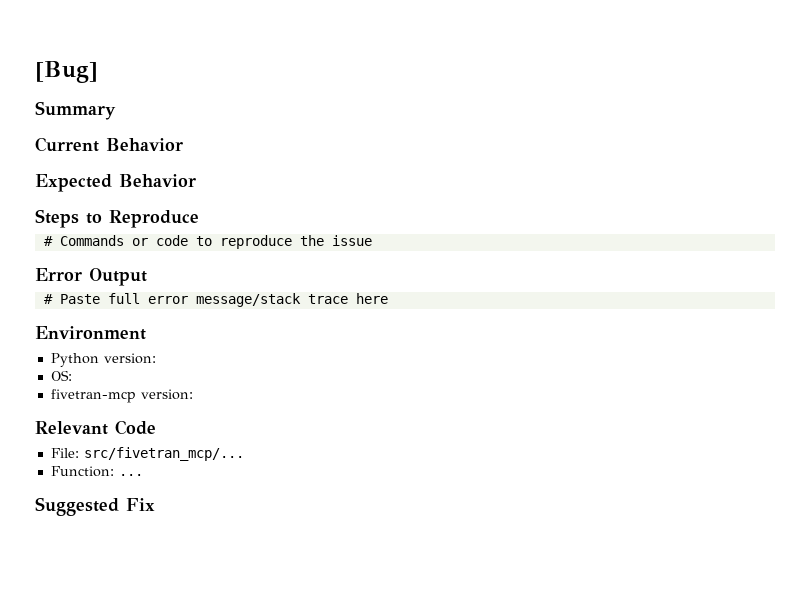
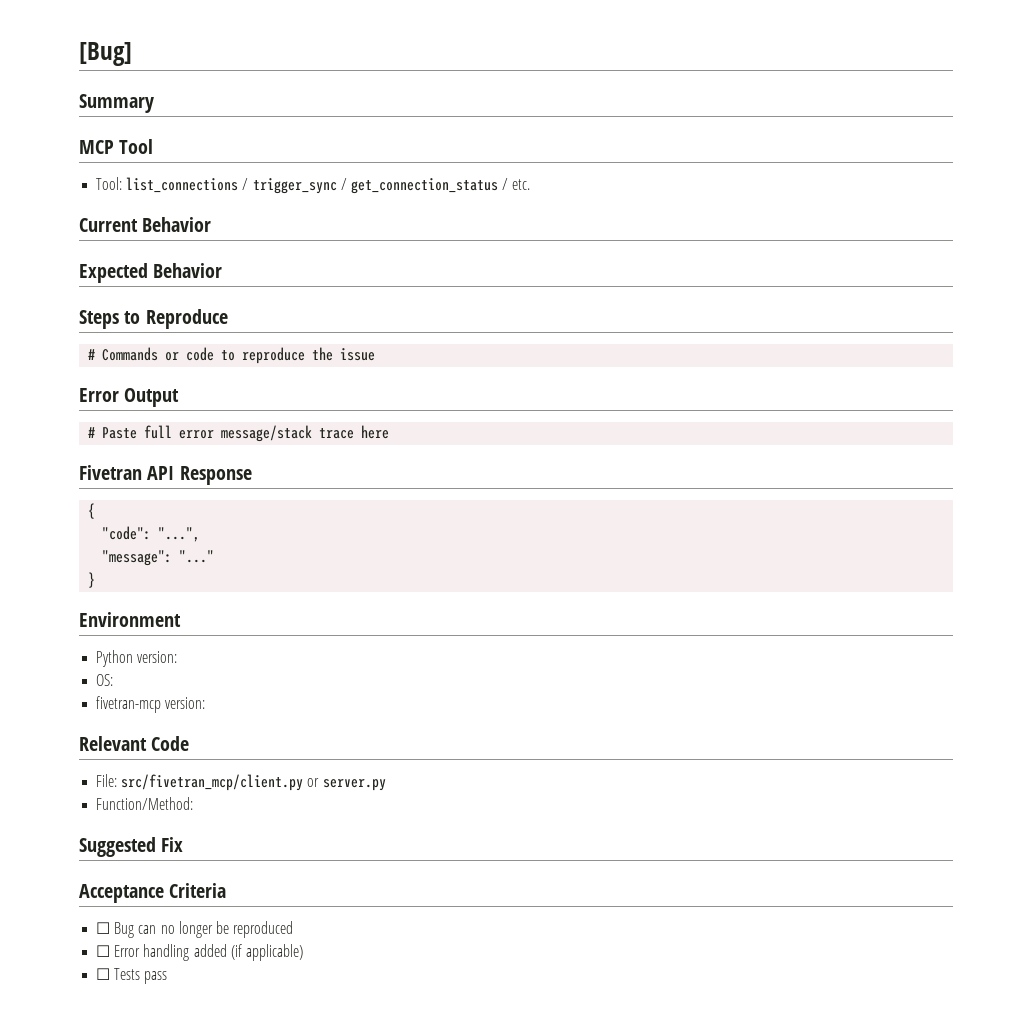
(116, 110) none -> [79,139,154,154] [96,177,531,194] // MCP Tool // Tool: list_connections / trigger_sync / get_connection_status / etc.
(388, 298) none -> [79,465,252,485] [88,503,96,519] [102,526,201,542] [102,550,215,566] [88,572,96,588] // Fivetran API Response // { // "code": "...", // "message": "..." // }
[83,447,244,461] [50,466,143,477] [35,497,155,516] src/fivetran_mcp/... // Function: ... // Suggested Fix -> [121,774,386,791] [96,797,194,810] [79,837,184,857] [79,883,227,903] [96,921,294,938] [96,944,303,961] [96,968,168,984] src/fivetran_mcp/client.py or server.py // Function/Method: // Suggested Fix // Acceptance Criteria // ☐ Bug can no longer be reproduced // ☐ Error handling added (if applicable) // ☐ Tests pass

